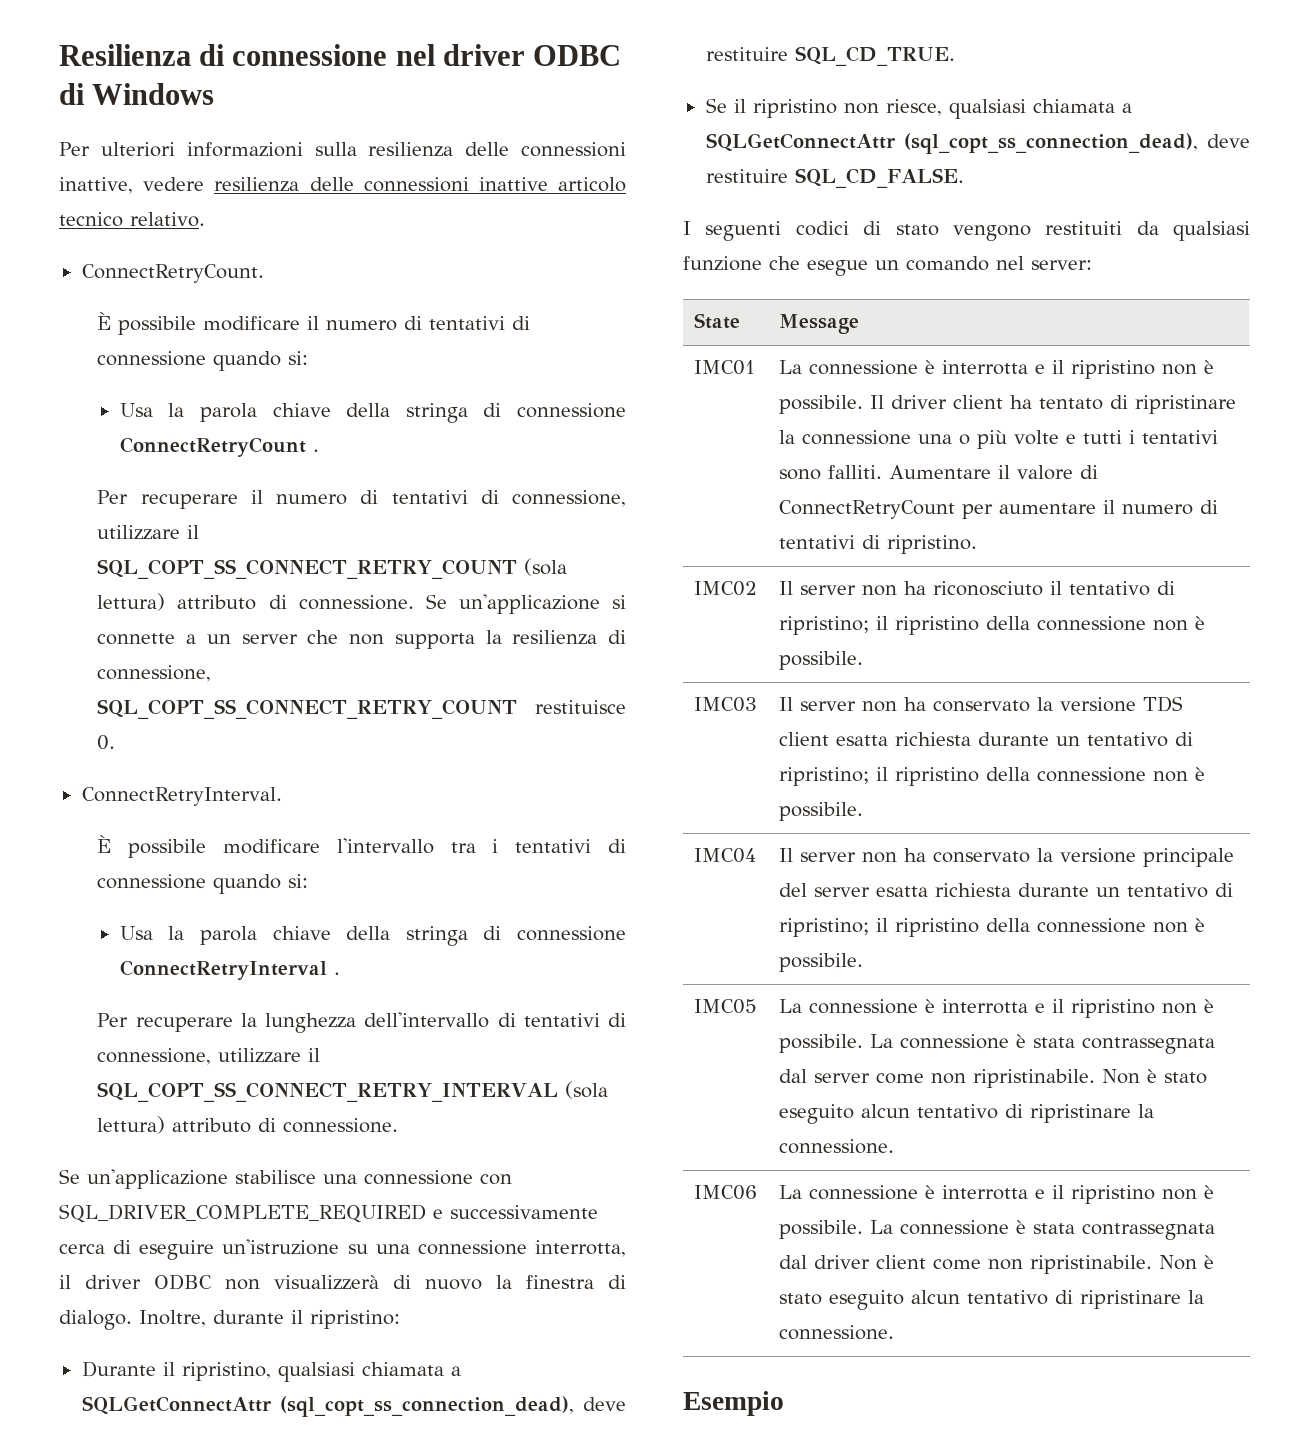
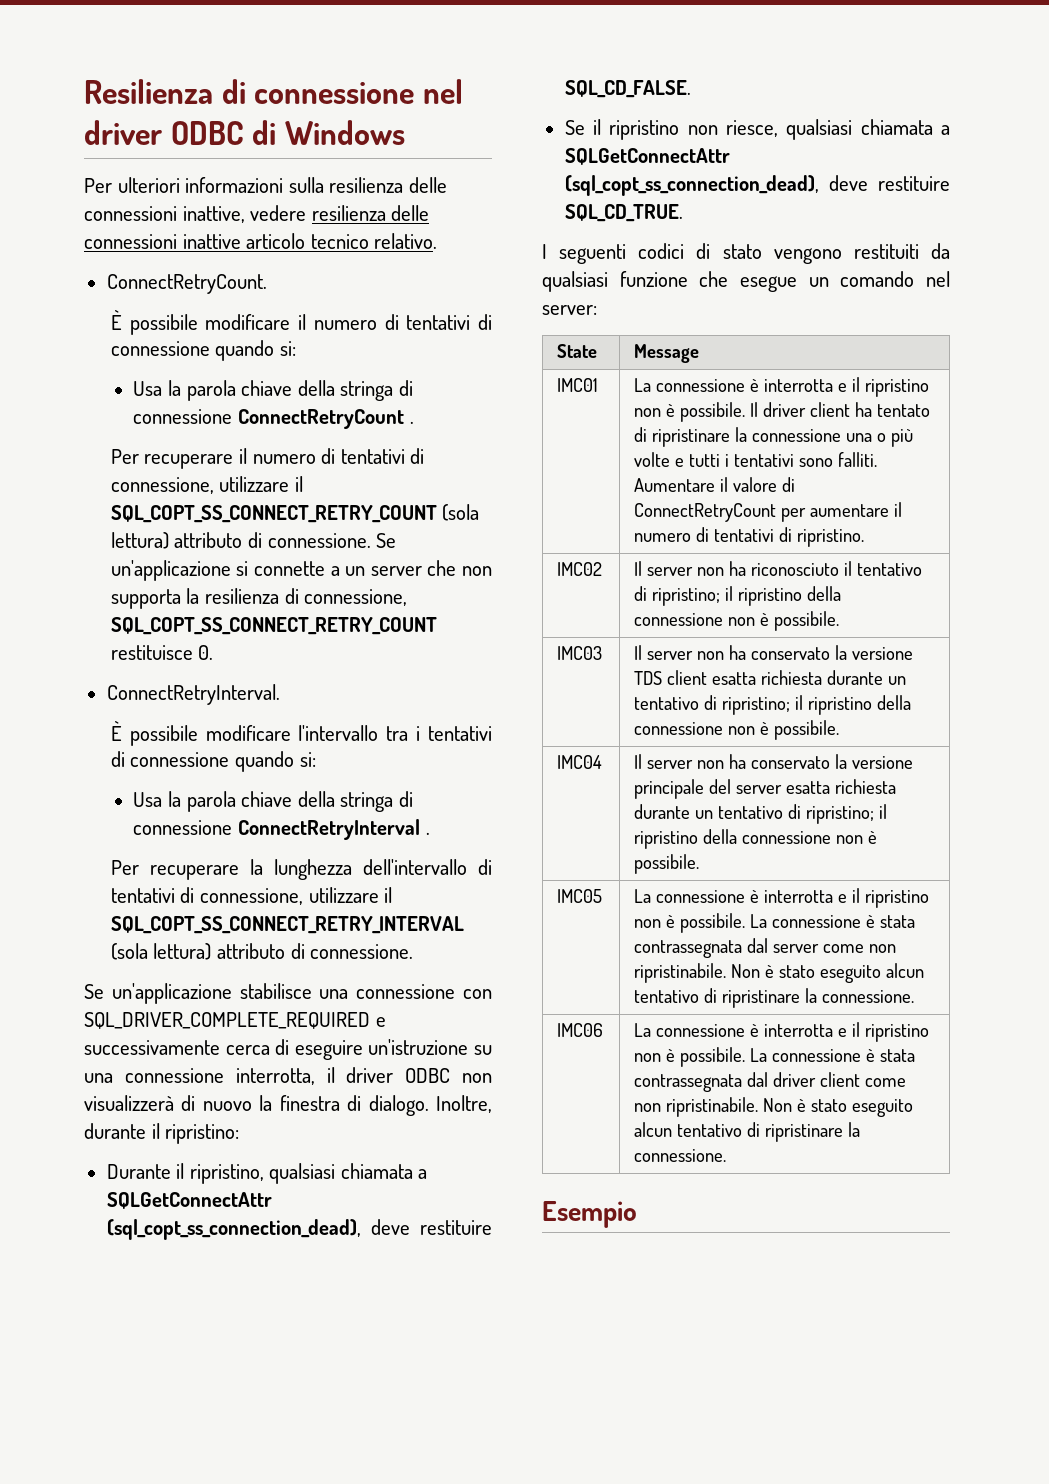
[794,46,955,66] SQL_CD_TRUE. -> [564,80,691,98] SQL_CD_FALSE.
[794,168,964,188] SQL_CD_FALSE. -> [564,204,683,222] SQL_CD_TRUE.

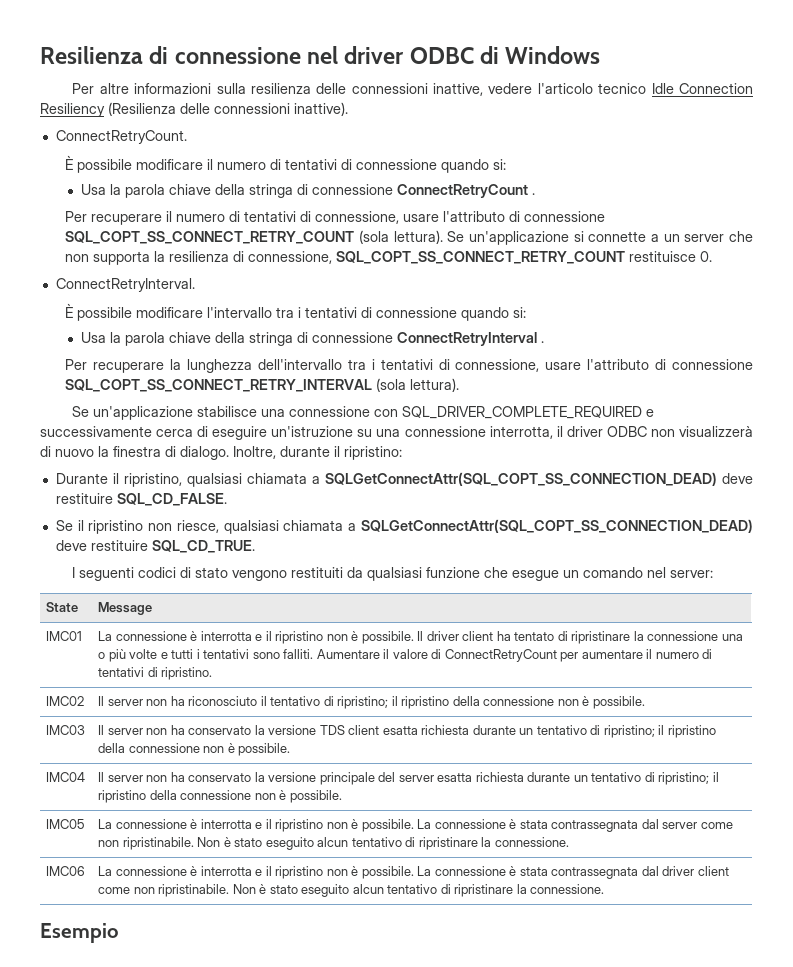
[117,177,180,193] ulteriori -> [99,83,129,94] altre
[311,205,430,221] [84,233,438,249] resilienza delle connessioni inattive articolo tecnico relativo. -> [537,83,753,94] [40,102,348,117] l'articolo tecnico Idle Connection Resiliency (Resilienza delle connessioni inattive).
[219,476,303,492] [110,504,480,523] [110,532,371,549] utilizzare il SQL_COPT_SS_CONNECT_RETRY_COUNT (sola lettura) attributo di connessione. -> [403,211,606,222] [65,230,443,244] usare l'attributo di connessione SQL_COPT_SS_CONNECT_RETRY_COUNT (sola lettura).
[478,859,492,875] [110,887,393,905] [110,916,464,934] [110,943,414,960] di tentativi di connessione, utilizzare il SQL_COPT_SS_CONNECT_RETRY_INTERVAL (sola lettura) attributo di connessione. -> [347,359,753,372] [65,378,460,392] tra i tentativi di connessione, usare l'attributo di connessione SQL_COPT_SS_CONNECT_RETRY_INTERVAL (sola lettura).
[106,1192,272,1209] [106,1219,361,1240] SQLGetConnectAttr (sql_copt_ss_connection_dead), -> [324,472,717,486] SQLGetConnectAttr(SQL_COPT_SS_CONNECTION_DEAD)
[564,148,730,165] [564,175,819,196] SQLGetConnectAttr (sql_copt_ss_connection_dead), -> [361,519,753,533] SQLGetConnectAttr(SQL_COPT_SS_CONNECTION_DEAD)

